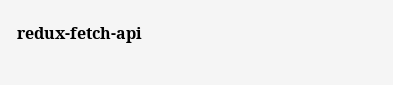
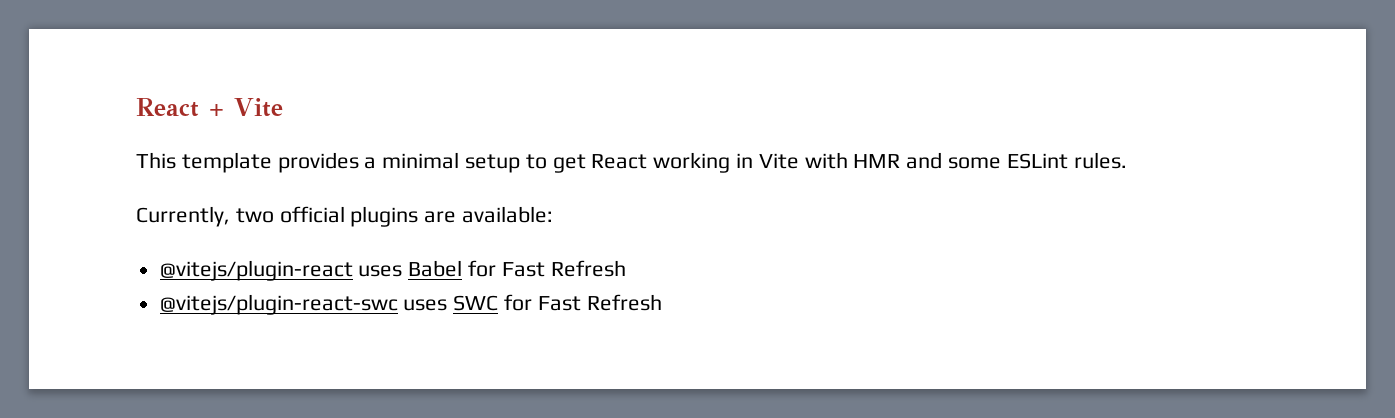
[17,27,142,43] redux-fetch-api -> [136,98,283,117] [136,152,1127,173] [136,206,554,227] [159,260,626,281] [159,294,662,315] React + Vite // This template provides a minimal setup to get React working in Vite with HMR and some ESLint rules. // Currently, two official plugins are available: // @vitejs/plugin-react uses Babel for Fast Refresh // @vitejs/plugin-react-swc uses SWC for Fast Refresh

